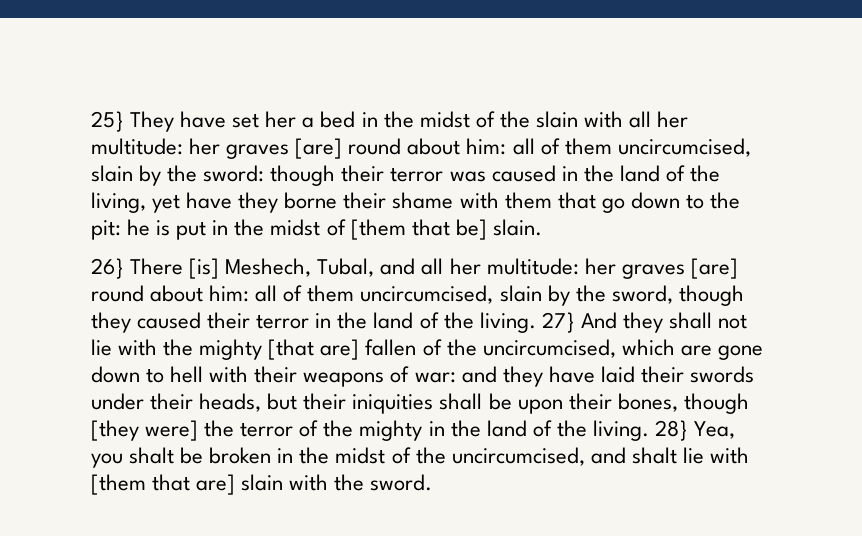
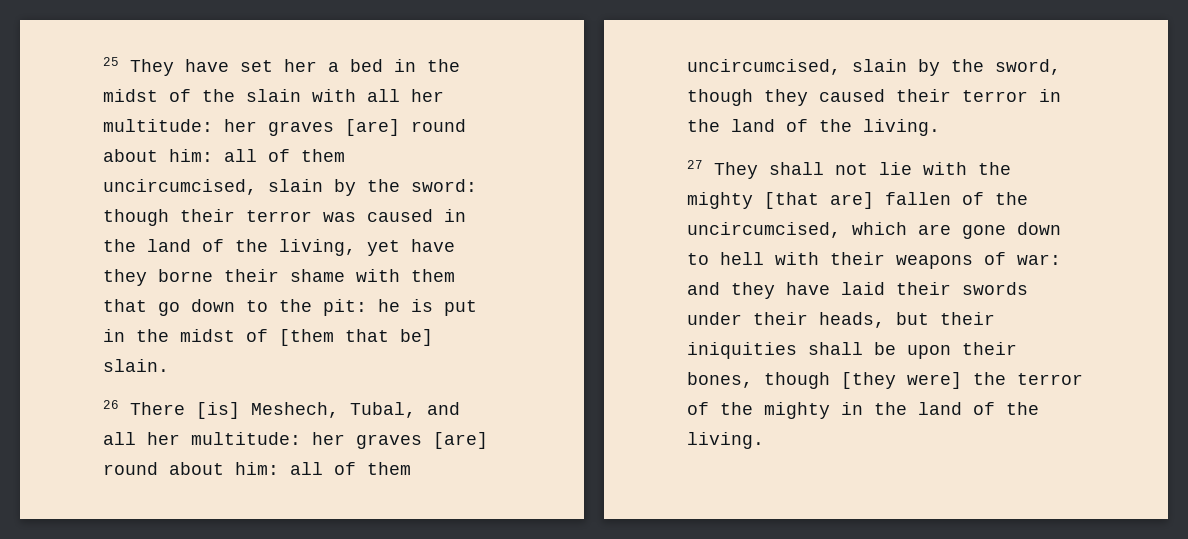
[91,111,124,132] 25} -> [103,57,119,66] 25
[91,258,124,279] 26} -> [103,400,119,409] 26
[541,312,663,333] 27} And they -> [687,160,758,179] // 27 They
[654,420,736,441] [91,447,749,468] [91,474,433,495] 28} Yea, you shalt be broken in the midst of the uncircumcised, and shalt lie with [them that are] slain with the sword. -> (764, 440) none

